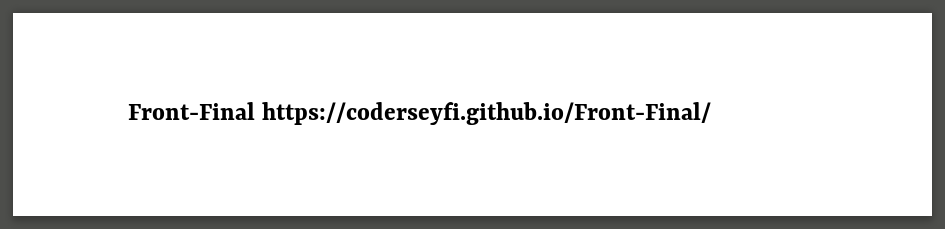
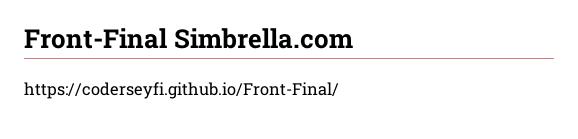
(255, 111) none -> [174,28,354,49] Simbrella.com //

